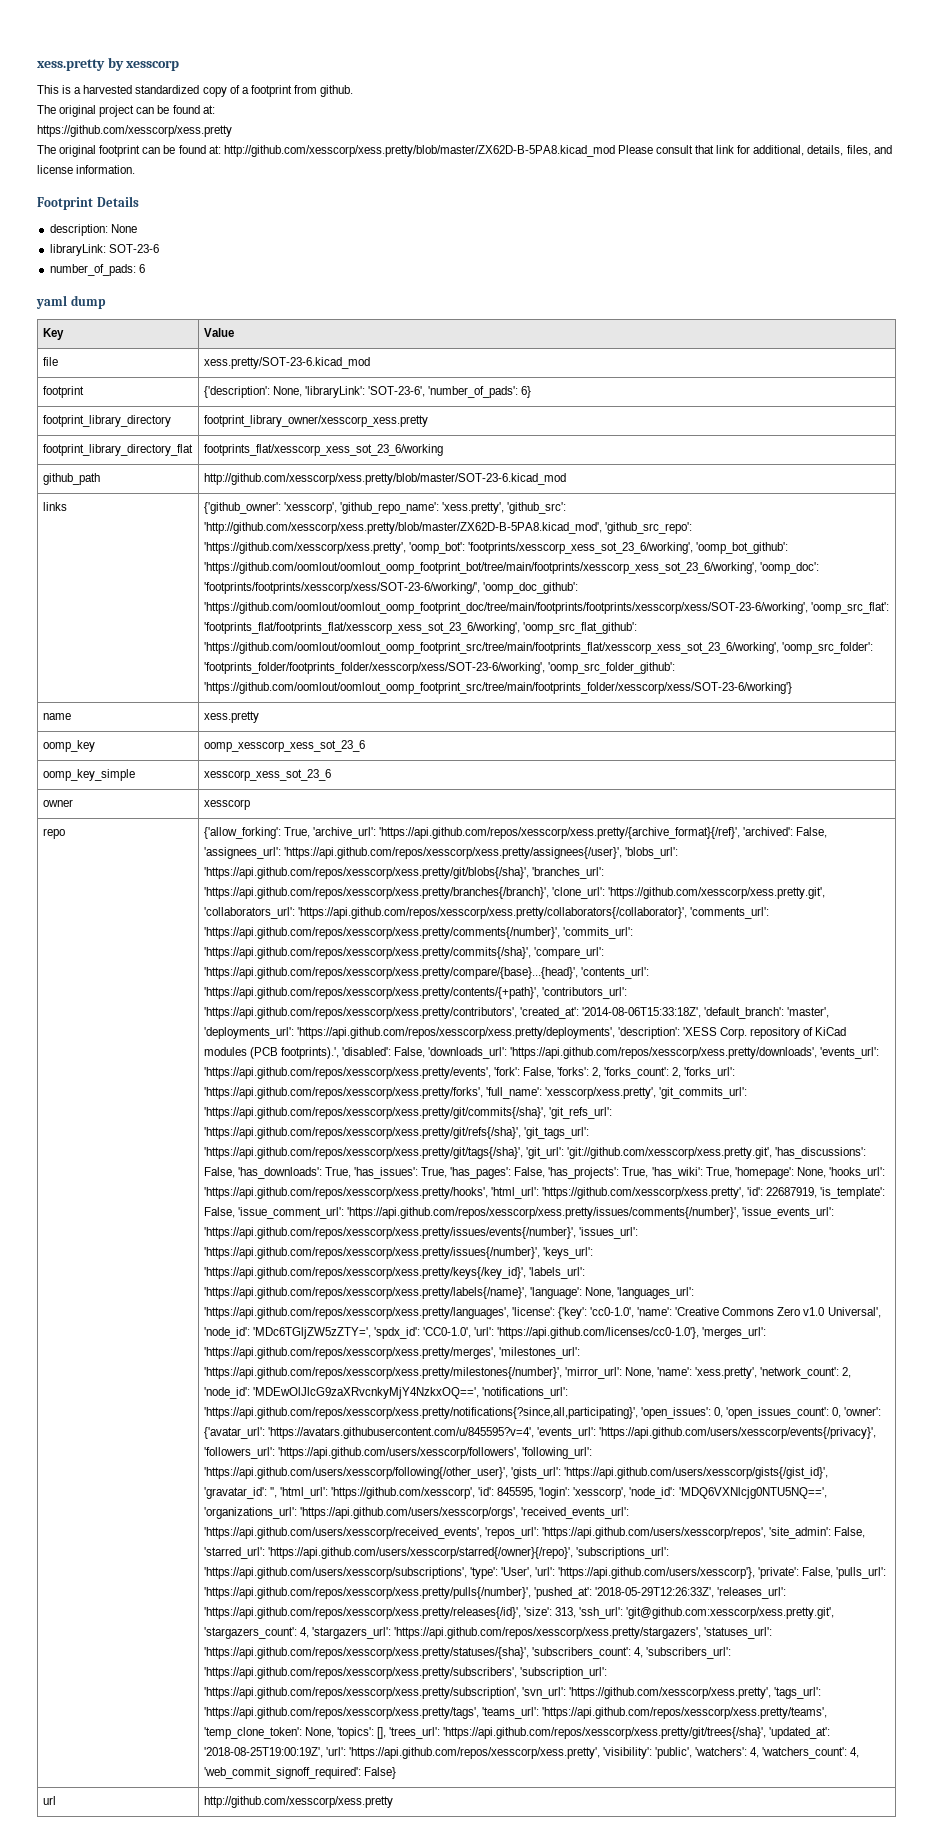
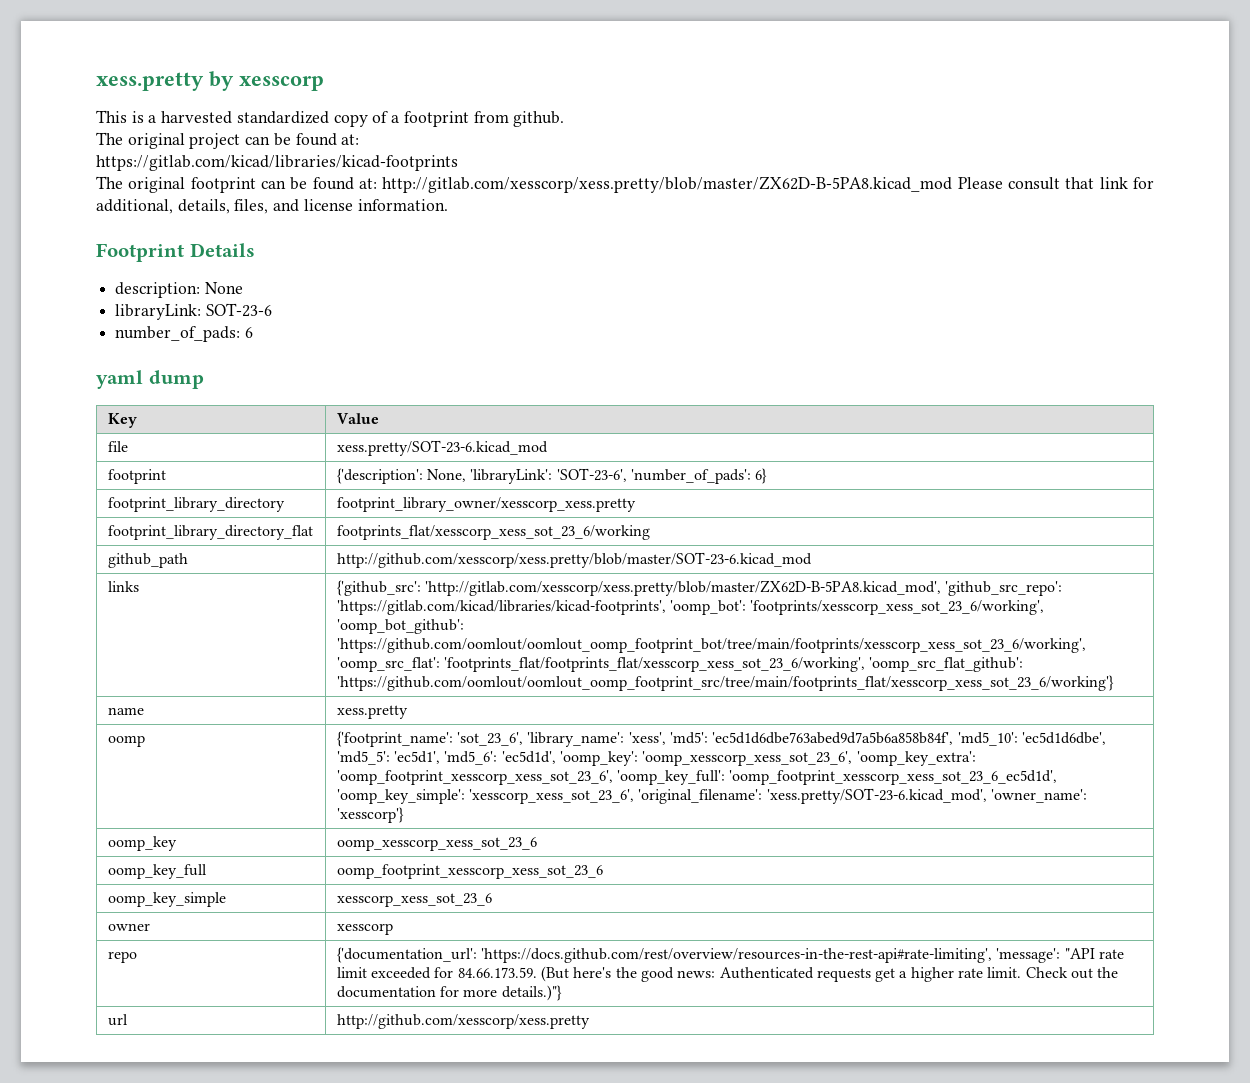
[37,125,232,137] https://github.com/xesscorp/xess.pretty -> [96,155,458,171] https://gitlab.com/kicad/libraries/kicad-footprints
[223,145,615,157] http://github.com/xesscorp/xess.pretty/blob/master/ZX62D-B-5PA8.kicad_mod -> [382,176,953,193] http://gitlab.com/xesscorp/xess.pretty/blob/master/ZX62D-B-5PA8.kicad_mod
[203,502,566,514] [203,522,692,534] [203,542,788,554] [203,562,819,574] [203,582,578,594] [203,602,889,614] [203,622,637,634] [203,642,873,654] [203,662,675,674] [203,682,792,694] [42,713,71,720] [203,711,259,723] {'github_owner': 'xesscorp', 'github_repo_name': 'xess.pretty', 'github_src': 'http://github.com/xesscorp/xess.pretty/blob/master/ZX62D-B-5PA8.kicad_mod', 'github_src_repo': 'https://github.com/xesscorp/xess.pretty', 'oomp_bot': 'footprints/xesscorp_xess_sot_23_6/working', 'oomp_bot_github': 'https://github.com/oomlout/oomlout_oomp_footprint_bot/tree/main/footprints/xesscorp_xess_sot_23_6/working', 'oomp_doc': 'footprints/footprints/xesscorp/xess/SOT-23-6/working/', 'oomp_doc_github': 'https://github.com/oomlout/oomlout_oomp_footprint_doc/tree/main/footprints/footprints/xesscorp/xess/SOT-23-6/working', 'oomp_src_flat': 'footprints_flat/footprints_flat/xesscorp_xess_sot_23_6/working', 'oomp_src_flat_github': 'https://github.com/oomlout/oomlout_oomp_footprint_src/tree/main/footprints_flat/xesscorp_xess_sot_23_6/working', 'oomp_src_folder': 'footprints_folder/footprints_folder/xesscorp/xess/SOT-23-6/working', 'oomp_src_folder_github': 'https://github.com/oomlout/oomlout_oomp_footprint_src/tree/main/footprints_folder/xesscorp/xess/SOT-23-6/working'} // name | xess.pretty -> [336,580,1063,596] [336,600,1045,615] [336,619,464,634] [336,638,1086,653] [336,657,1024,672] [336,675,1114,691] [107,707,144,715] [336,705,408,719] [107,735,145,747] [336,731,1106,747] [336,751,976,766] [336,770,1058,785] [336,788,1087,804] [336,807,404,823] {'github_src': 'http://gitlab.com/xesscorp/xess.pretty/blob/master/ZX62D-B-5PA8.kicad_mod', 'github_src_repo': 'https://gitlab.com/kicad/libraries/kicad-footprints', 'oomp_bot': 'footprints/xesscorp_xess_sot_23_6/working', 'oomp_bot_github': 'https://github.com/oomlout/oomlout_oomp_footprint_bot/tree/main/footprints/xesscorp_xess_sot_23_6/working', 'oomp_src_flat': 'footprints_flat/footprints_flat/xesscorp_xess_sot_23_6/working', 'oomp_src_flat_github': 'https://github.com/oomlout/oomlout_oomp_footprint_src/tree/main/footprints_flat/xesscorp_xess_sot_23_6/working'} // name | xess.pretty // oomp | {'footprint_name': 'sot_23_6', 'library_name': 'xess', 'md5': 'ec5d1d6dbe763abed9d7a5b6a858b84f', 'md5_10': 'ec5d1d6dbe', 'md5_5': 'ec5d1', 'md5_6': 'ec5d1d', 'oomp_key': 'oomp_xesscorp_xess_sot_23_6', 'oomp_key_extra': 'oomp_footprint_xesscorp_xess_sot_23_6', 'oomp_key_full': 'oomp_footprint_xesscorp_xess_sot_23_6_ec5d1d', 'oomp_key_simple': 'xesscorp_xess_sot_23_6', 'original_filename': 'xess.pretty/SOT-23-6.kicad_mod', 'owner_name': 'xesscorp'}
(365, 746) none -> [107,864,207,879] [336,864,603,879] // oomp_key_full | oomp_footprint_xesscorp_xess_sot_23_6
[203,827,828,839] [203,847,678,859] [203,867,604,879] [203,887,825,899] [203,907,769,919] [203,927,633,939] [203,947,604,959] [203,967,649,979] [203,987,627,999] [203,1007,829,1019] [203,1027,847,1039] [203,1047,880,1059] [203,1067,736,1079] [203,1087,747,1099] [203,1107,612,1119] [203,1127,589,1139] [203,1147,866,1159] [203,1167,885,1179] [203,1187,886,1199] [203,1207,834,1219] [203,1227,638,1239] [203,1247,593,1259] [203,1267,585,1279] [203,1287,694,1299] [203,1307,881,1319] [203,1327,767,1339] [203,1347,580,1359] [203,1367,852,1379] [203,1387,568,1399] [203,1407,882,1419] [203,1427,876,1439] [203,1447,592,1459] [203,1467,828,1479] [203,1487,827,1499] [203,1507,629,1519] [203,1527,865,1539] [203,1547,669,1559] [203,1567,887,1579] [203,1587,786,1599] [203,1607,834,1619] [203,1627,772,1639] [203,1647,731,1659] [203,1667,607,1679] [203,1687,821,1699] [203,1707,827,1719] [203,1727,831,1739] [203,1747,860,1759] [203,1767,396,1779] {'allow_forking': True, 'archive_url': 'https://api.github.com/repos/xesscorp/xess.pretty/{archive_format}{/ref}', 'archived': False, 'assignees_url': 'https://api.github.com/repos/xesscorp/xess.pretty/assignees{/user}', 'blobs_url': 'https://api.github.com/repos/xesscorp/xess.pretty/git/blobs{/sha}', 'branches_url': 'https://api.github.com/repos/xesscorp/xess.pretty/branches{/branch}', 'clone_url': 'https://github.com/xesscorp/xess.pretty.git', 'collaborators_url': 'https://api.github.com/repos/xesscorp/xess.pretty/collaborators{/collaborator}', 'comments_url': 'https://api.github.com/repos/xesscorp/xess.pretty/comments{/number}', 'commits_url': 'https://api.github.com/repos/xesscorp/xess.pretty/commits{/sha}', 'compare_url': 'https://api.github.com/repos/xesscorp/xess.pretty/compare/{base}...{head}', 'contents_url': 'https://api.github.com/repos/xesscorp/xess.pretty/contents/{+path}', 'contributors_url': 'https://api.github.com/repos/xesscorp/xess.pretty/contributors', 'created_at': '2014-08-06T15:33:18Z', 'default_branch': 'master', 'deployments_url': 'https://api.github.com/repos/xesscorp/xess.pretty/deployments', 'description': 'XESS Corp. repository of KiCad modules (PCB footprints).', 'disabled': False, 'downloads_url': 'https://api.github.com/repos/xesscorp/xess.pretty/downloads', 'events_url': 'https://api.github.com/repos/xesscorp/xess.pretty/events', 'fork': False, 'forks': 2, 'forks_count': 2, 'forks_url': 'https://api.github.com/repos/xesscorp/xess.pretty/forks', 'full_name': 'xesscorp/xess.pretty', 'git_commits_url': 'https://api.github.com/repos/xesscorp/xess.pretty/git/commits{/sha}', 'git_refs_url': 'https://api.github.com/repos/xesscorp/xess.pretty/git/refs{/sha}', 'git_tags_url': 'https://api.github.com/repos/xesscorp/xess.pretty/git/tags{/sha}', 'git_url': 'git://github.com/xesscorp/xess.pretty.git', 'has_discussions': False, 'has_downloads': True, 'has_issues': True, 'has_pages': False, 'has_projects': True, 'has_wiki': True, 'homepage': None, 'hooks_url': 'https://api.github.com/repos/xesscorp/xess.pretty/hooks', 'html_url': 'https://github.com/xesscorp/xess.pretty', 'id': 22687919, 'is_template': False, 'issue_comment_url': 'https://api.github.com/repos/xesscorp/xess.pretty/issues/comments{/number}', 'issue_events_url': 'https://api.github.com/repos/xesscorp/xess.pretty/issues/events{/number}', 'issues_url': 'https://api.github.com/repos/xesscorp/xess.pretty/issues{/number}', 'keys_url': 'https://api.github.com/repos/xesscorp/xess.pretty/keys{/key_id}', 'labels_url': 'https://api.github.com/repos/xesscorp/xess.pretty/labels{/name}', 'language': None, 'languages_url': 'https://api.github.com/repos/xesscorp/xess.pretty/languages', 'license': {'key': 'cc0-1.0', 'name': 'Creative Commons Zero v1.0 Universal', 'node_id': 'MDc6TGljZW5zZTY=', 'spdx_id': 'CC0-1.0', 'url': 'https://api.github.com/licenses/cc0-1.0'}, 'merges_url': 'https://api.github.com/repos/xesscorp/xess.pretty/merges', 'milestones_url': 'https://api.github.com/repos/xesscorp/xess.pretty/milestones{/number}', 'mirror_url': None, 'name': 'xess.pretty', 'network_count': 2, 'node_id': 'MDEwOlJlcG9zaXRvcnkyMjY4NzkxOQ==', 'notifications_url': 'https://api.github.com/repos/xesscorp/xess.pretty/notifications{?since,all,participating}', 'open_issues': 0, 'open_issues_count': 0, 'owner': {'avatar_url': 'https://avatars.githubusercontent.com/u/845595?v=4', 'events_url': 'https://api.github.com/users/xesscorp/events{/privacy}', 'followers_url': 'https://api.github.com/users/xesscorp/followers', 'following_url': 'https://api.github.com/users/xesscorp/following{/other_user}', 'gists_url': 'https://api.github.com/users/xesscorp/gists{/gist_id}', 'gravatar_id': '', 'html_url': 'https://github.com/xesscorp', 'id': 845595, 'login': 'xesscorp', 'node_id': 'MDQ6VXNlcjg0NTU5NQ==', 'organizations_url': 'https://api.github.com/users/xesscorp/orgs', 'received_events_url': 'https://api.github.com/users/xesscorp/received_events', 'repos_url': 'https://api.github.com/users/xesscorp/repos', 'site_admin': False, 'starred_url': 'https://api.github.com/users/xesscorp/starred{/owner}{/repo}', 'subscriptions_url': 'https://api.github.com/users/xesscorp/subscriptions', 'type': 'User', 'url': 'https://api.github.com/users/xesscorp'}, 'private': False, 'pulls_url': 'https://api.github.com/repos/xesscorp/xess.pretty/pulls{/number}', 'pushed_at': '2018-05-29T12:26:33Z', 'releases_url': 'https://api.github.com/repos/xesscorp/xess.pretty/releases{/id}', 'size': 313, 'ssh_url': 'git@github.com:xesscorp/xess.pretty.git', 'stargazers_count': 4, 'stargazers_url': 'https://api.github.com/repos/xesscorp/xess.pretty/stargazers', 'statuses_url': 'https://api.github.com/repos/xesscorp/xess.pretty/statuses/{sha}', 'subscribers_count': 4, 'subscribers_url': 'https://api.github.com/repos/xesscorp/xess.pretty/subscribers', 'subscription_url': 'https://api.github.com/repos/xesscorp/xess.pretty/subscription', 'svn_url': 'https://github.com/xesscorp/xess.pretty', 'tags_url': 'https://api.github.com/repos/xesscorp/xess.pretty/tags', 'teams_url': 'https://api.github.com/repos/xesscorp/xess.pretty/teams', 'temp_clone_token': None, 'topics': [], 'trees_url': 'https://api.github.com/repos/xesscorp/xess.pretty/git/trees{/sha}', 'updated_at': '2018-08-25T19:00:19Z', 'url': 'https://api.github.com/repos/xesscorp/xess.pretty', 'visibility': 'public', 'watchers': 4, 'watchers_count': 4, 'web_commit_signoff_required': False} -> [336,947,1124,963] [336,966,1119,982] [336,985,562,1001] {'documentation_url': 'https://docs.github.com/rest/overview/resources-in-the-rest-api#rate-limiting', 'message': "API rate limit exceeded for 84.66.173.59. (But here's the good news: Authenticated requests get a higher rate limit. Check out the documentation for more details.)"}

